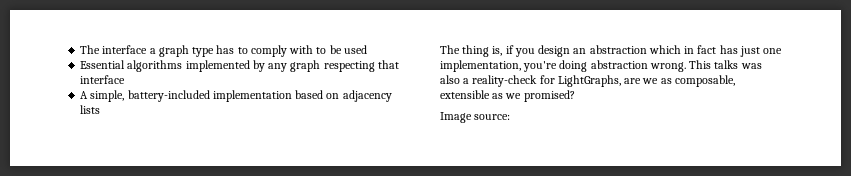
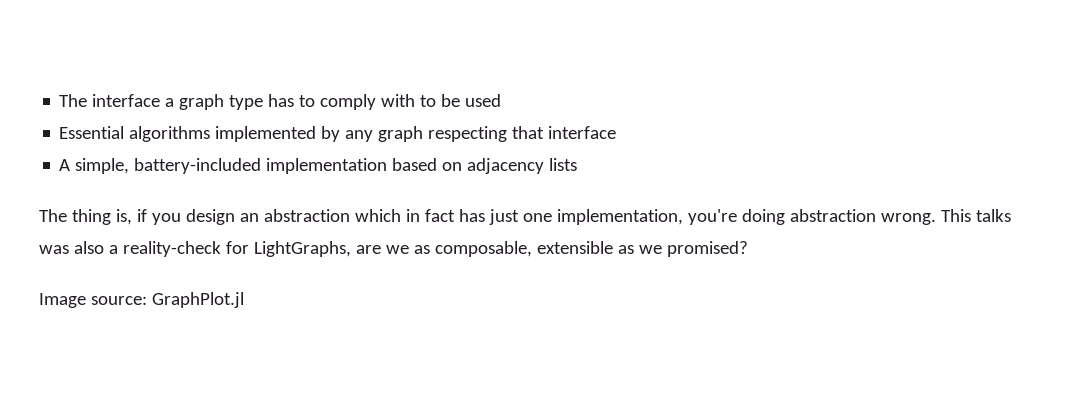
(511, 117) none -> [151,292,244,308] GraphPlot.jl

